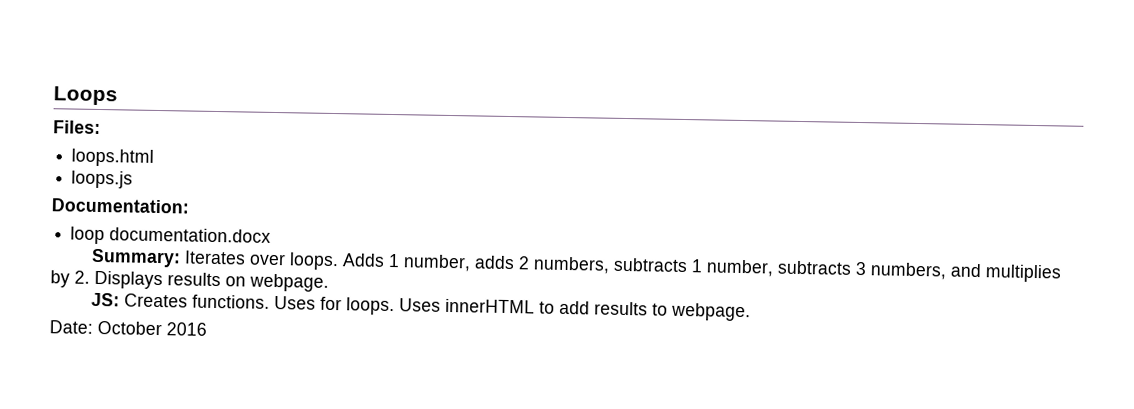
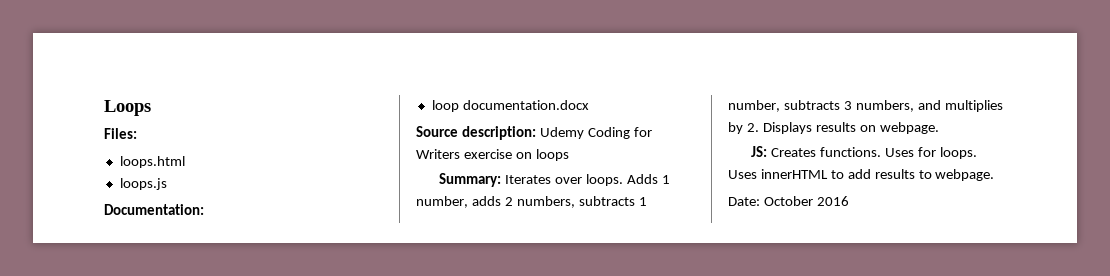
(272, 235) none -> [416,126,652,140] [416,149,569,161] // Source description: Udemy Coding for Writers exercise on loops

